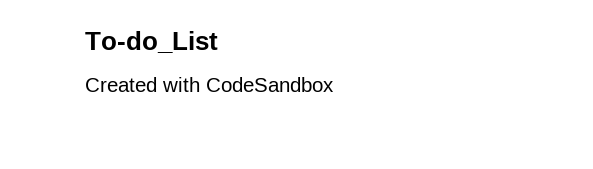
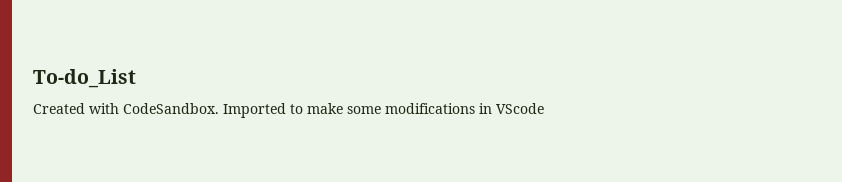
[206,77,334,92] CodeSandbox -> [123,103,544,118] CodeSandbox. Imported to make some modifications in VScode

